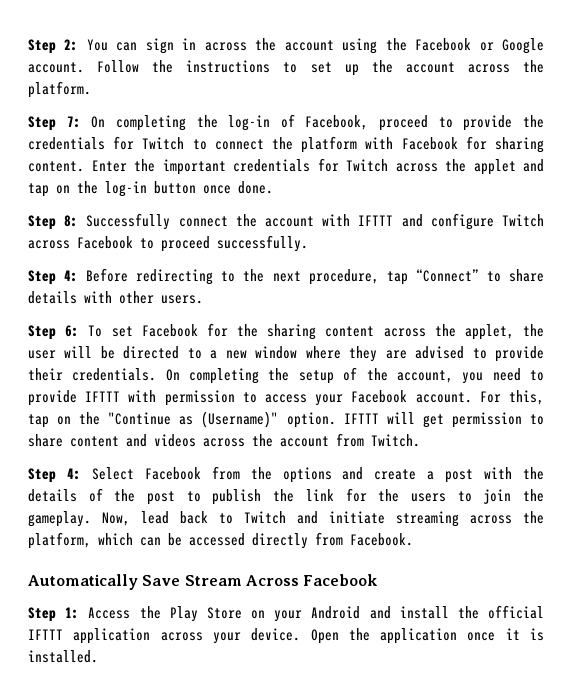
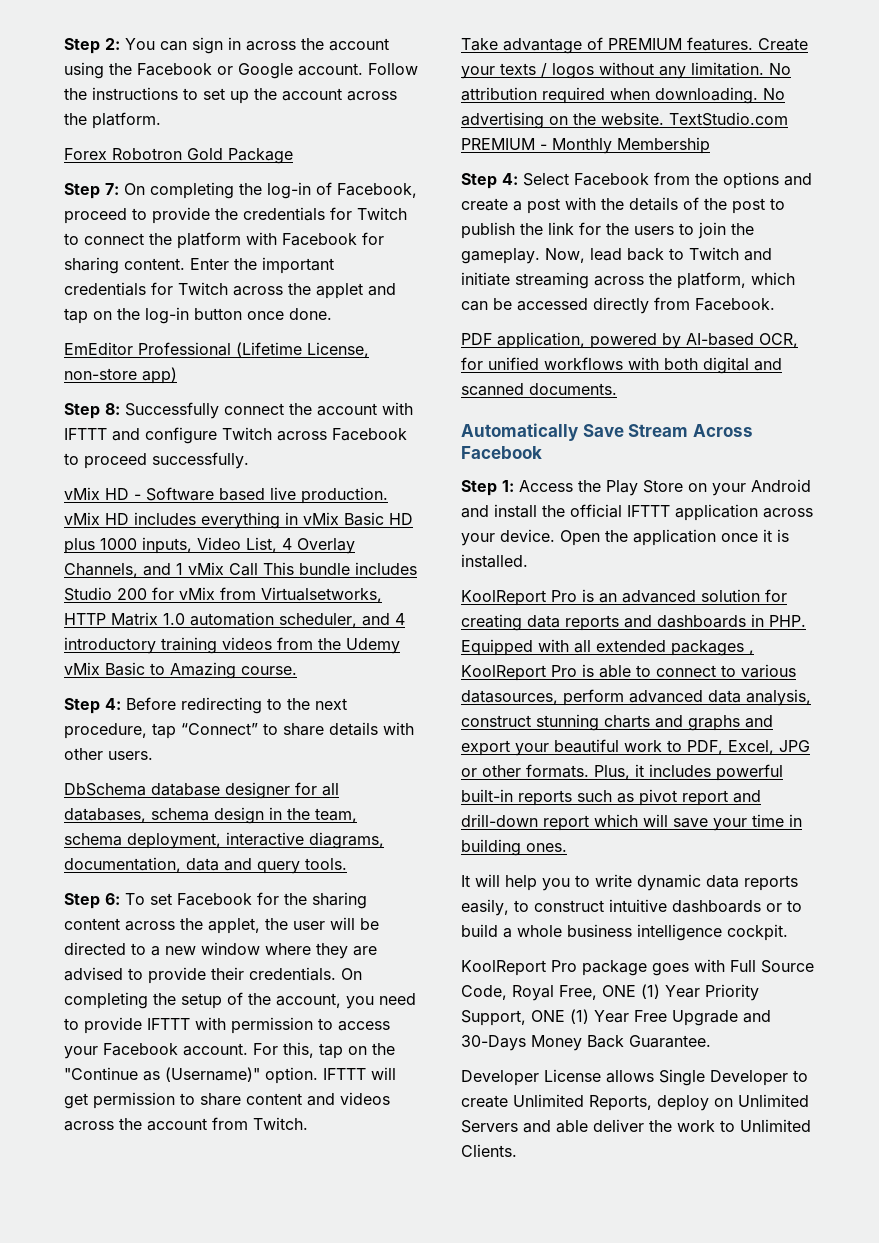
(91, 89) none -> [64,148,293,164] // Forex Robotron Gold Package
(273, 187) none -> [64,342,369,358] [64,367,177,384] // EmEditor Professional (Lifetime License, non-store app)
(308, 243) none -> [64,487,388,504] [64,512,413,529] [64,537,355,554] [64,562,417,578] [64,587,382,603] [64,612,405,628] [64,637,400,654] [64,662,297,679] // vMix HD - Software based live production. vMix HD includes everything in vMix Basic HD plus 1000 inputs, Video List, 4 Overlay Channels, and 1 vMix Call This bundle includes Studio 200 for vMix from Virtualsetworks, HTTP Matrix 1.0 automation scheduler, and 4 introductory training videos from the Udemy vMix Basic to Amazing course.
(203, 299) none -> [64,782,339,799] [64,807,357,824] [64,832,384,849] [64,857,347,874] // DbSchema database designer for all databases, schema design in the team, schema deployment, interactive diagrams, documentation, data and query tools.
(420, 440) none -> [461,37,808,54] [461,62,791,79] [461,87,785,104] [461,112,788,129] [461,137,710,154] // Take advantage of PREMIUM features. Create your texts / logos without any limitation. No attribution required when downloading. No advertising on the website. TextStudio.com PREMIUM - Monthly Membership
(413, 539) none -> [461,332,798,349] [461,357,782,374] [461,383,617,396] // PDF application, powered by AI-based OCR, for unified workflows with both digital and scanned documents.
(98, 656) none -> [461,589,787,606] [461,614,806,631] [461,639,754,656] [461,664,796,681] [461,689,811,706] [461,714,773,731] [461,739,810,756] [461,764,783,781] [461,789,761,806] [461,814,802,831] [461,839,567,856] [461,874,798,891] [461,899,802,916] [461,924,788,941] [461,959,814,976] [461,984,759,1001] [461,1009,771,1026] [461,1035,711,1051] [461,1069,808,1086] [461,1094,809,1111] [461,1119,811,1133] [461,1144,517,1157] // KoolReport Pro is an advanced solution for creating data reports and dashboards in PHP. Equipped with all extended packages , KoolReport Pro is able to connect to various datasources, perform advanced data analysis, construct stunning charts and graphs and export your beautiful work to PDF, Excel, JPG or other formats. Plus, it includes powerful built-in reports such as pivot report and drill-down report which will save your time in building ones. // It will help you to write dynamic data reports easily, to construct intuitive dashboards or to build a whole business intelligence cockpit. // KoolReport Pro package goes with Full Source Code, Royal Free, ONE (1) Year Priority Support, ONE (1) Year Free Upgrade and 30-Days Money Back Guarantee. // Developer License allows Single Developer to create Unlimited Reports, deploy on Unlimited Servers and able deliver the work to Unlimited Clients.

